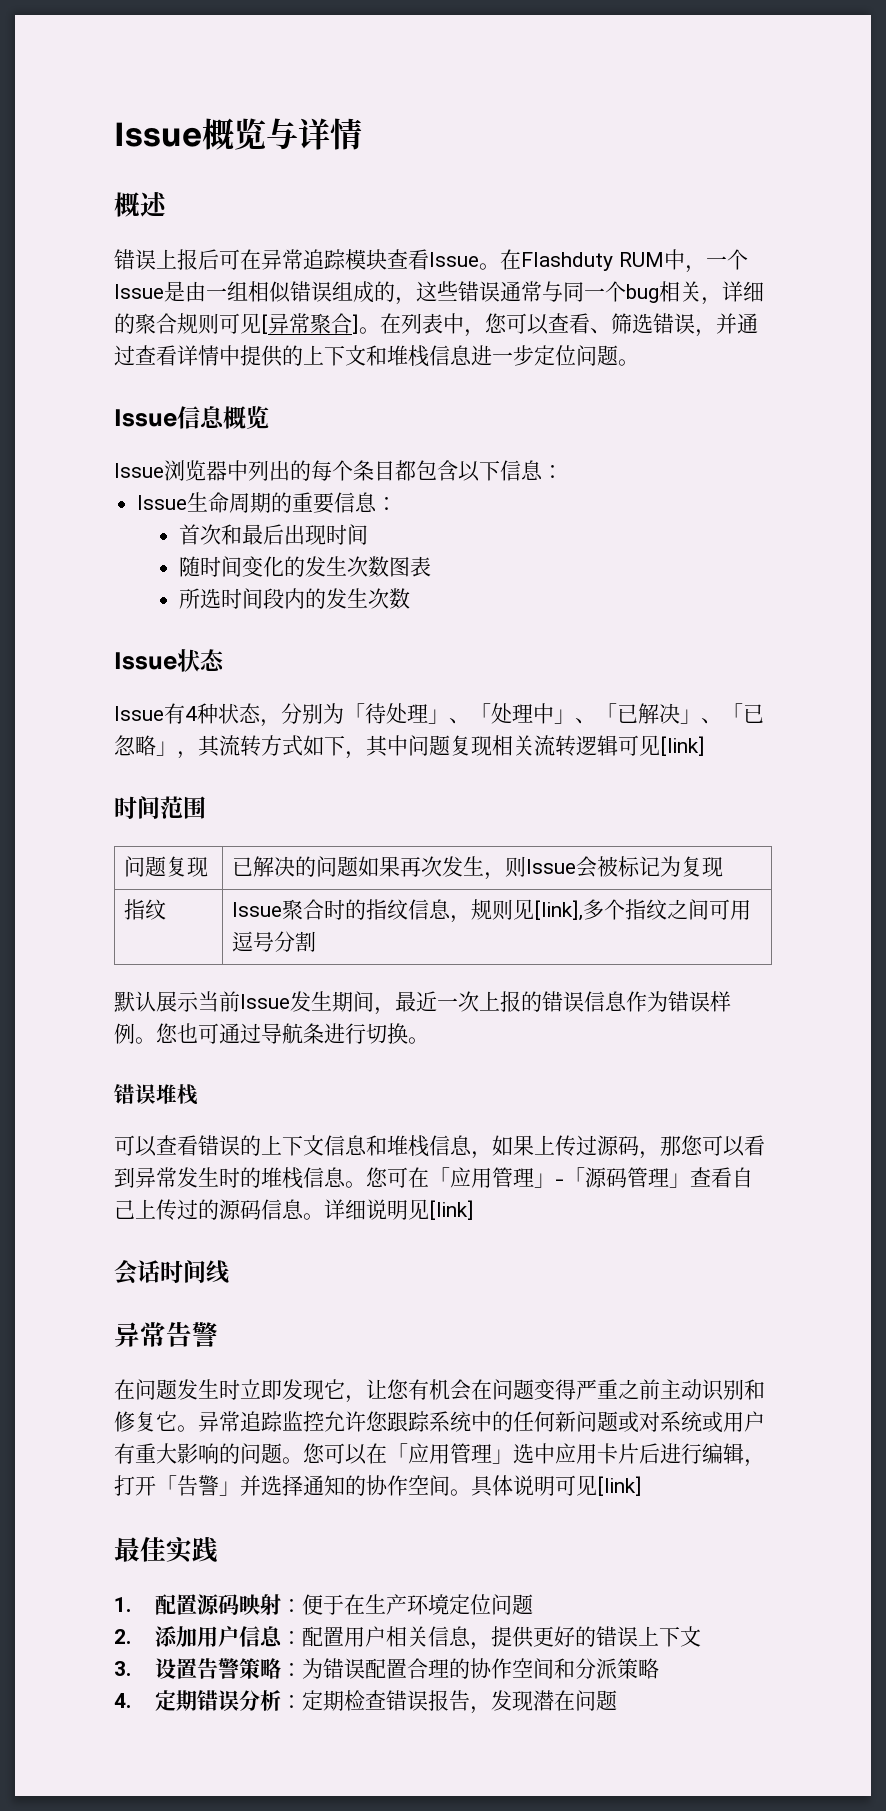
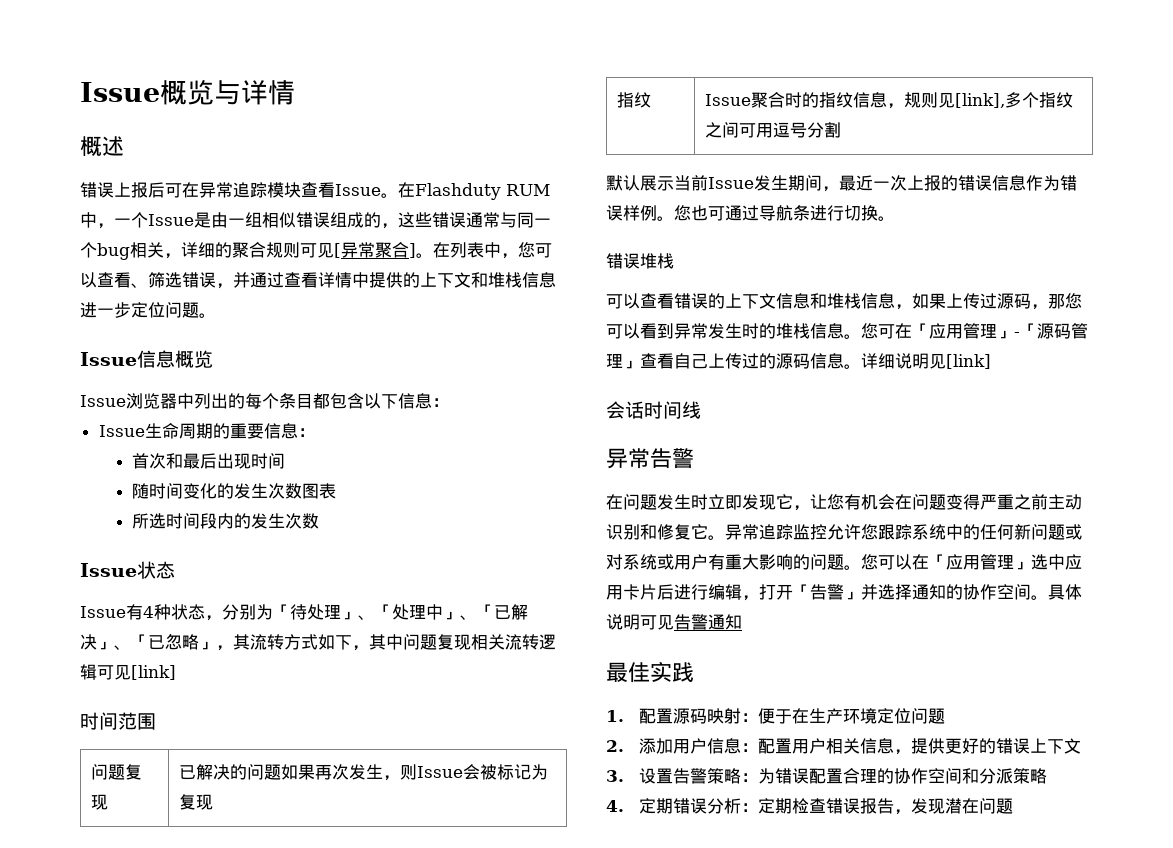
[597,1476,642,1496] [link] -> [674,614,742,630] 告警通知

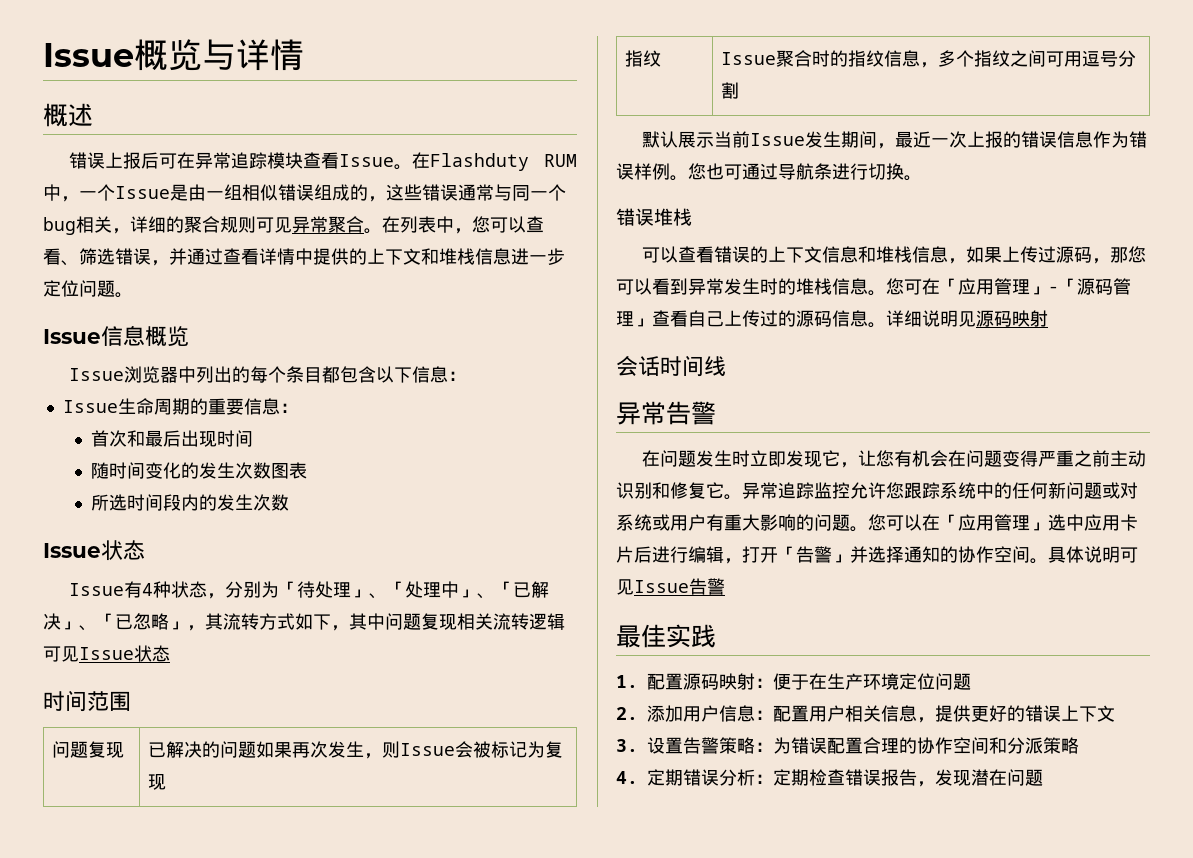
[334,243,341,258] [ -> (292, 225) none
[409,243,416,258] ] -> (364, 224) none
[131,665,176,680] [link] -> [79,645,170,662] Issue状态
[904,92,1006,108] 规则见[link], -> (939, 65) none
[946,354,991,369] [link] -> [976,310,1048,327] 源码映射
[674,614,742,630] 告警通知 -> [634,578,725,595] Issue告警

